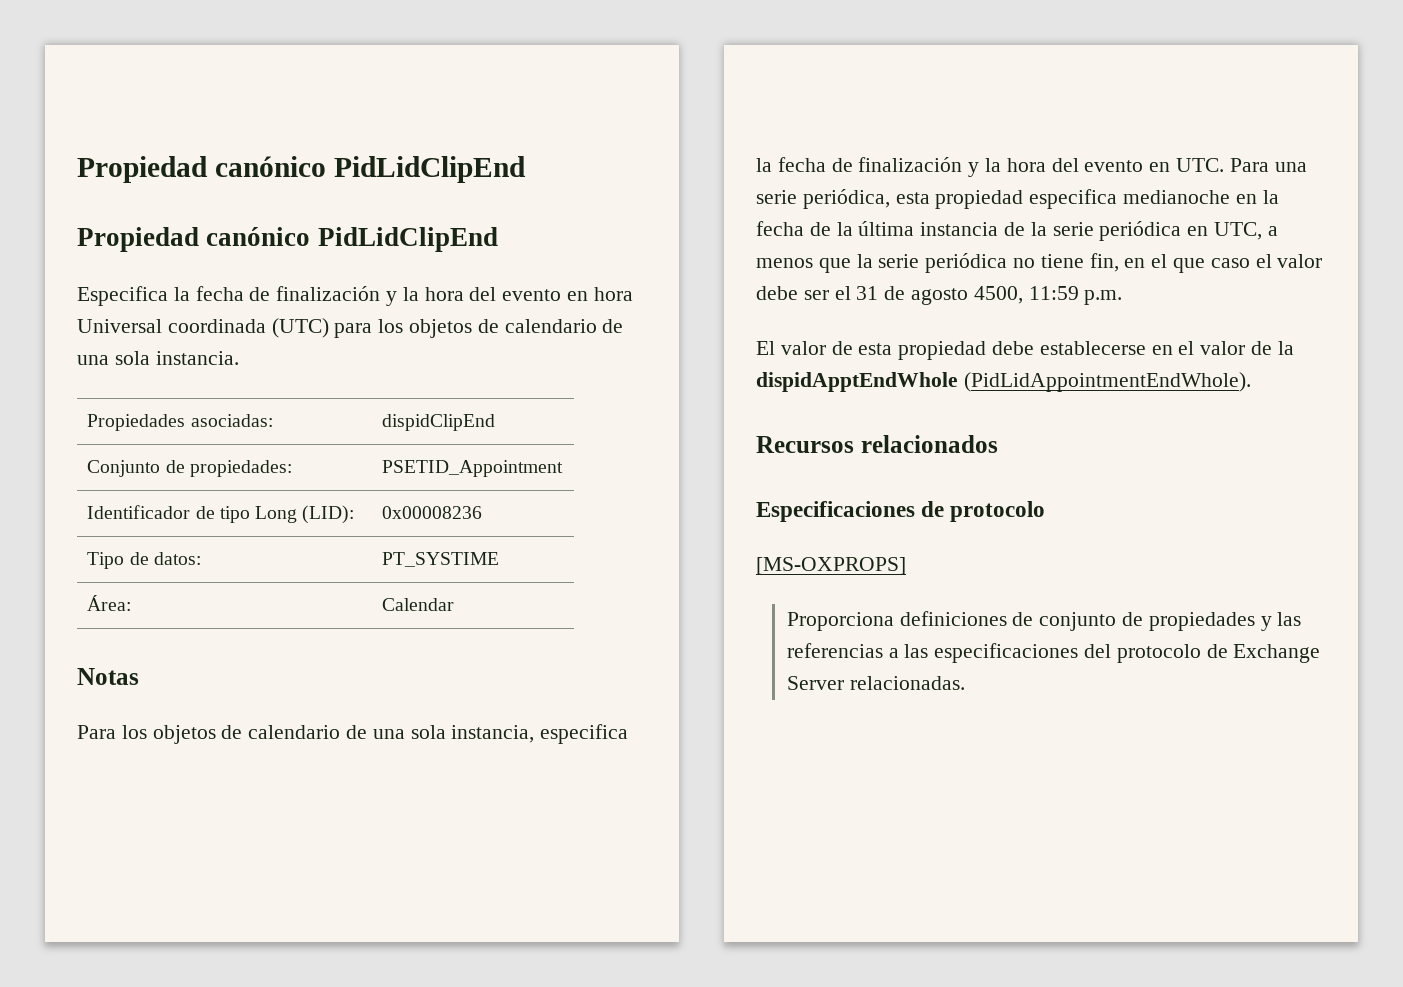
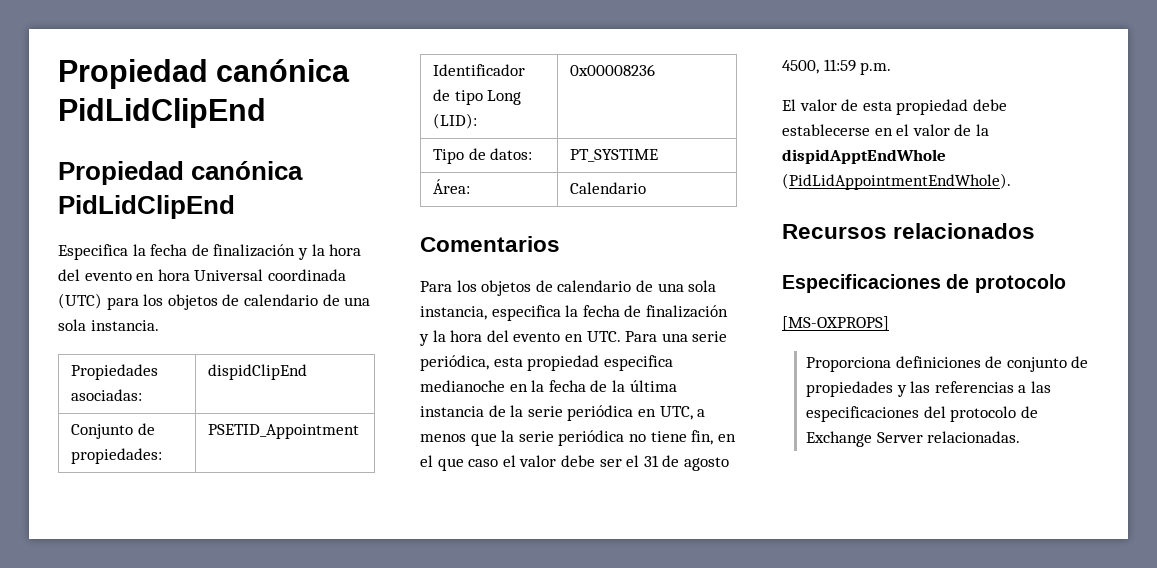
[77,156,326,183] Propiedad canónico -> [58,59,351,89] Propiedad canónica
[206,227,311,246] canónico -> [191,161,304,180] canónica
[382,598,455,611] [77,668,139,685] Calendar // Notas -> [570,182,647,194] [420,236,560,252] Calendario // Comentarios

